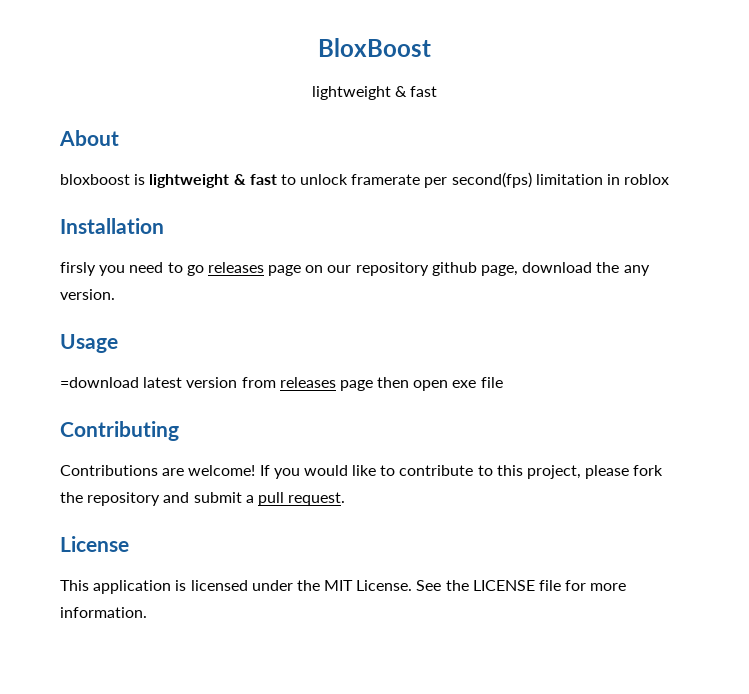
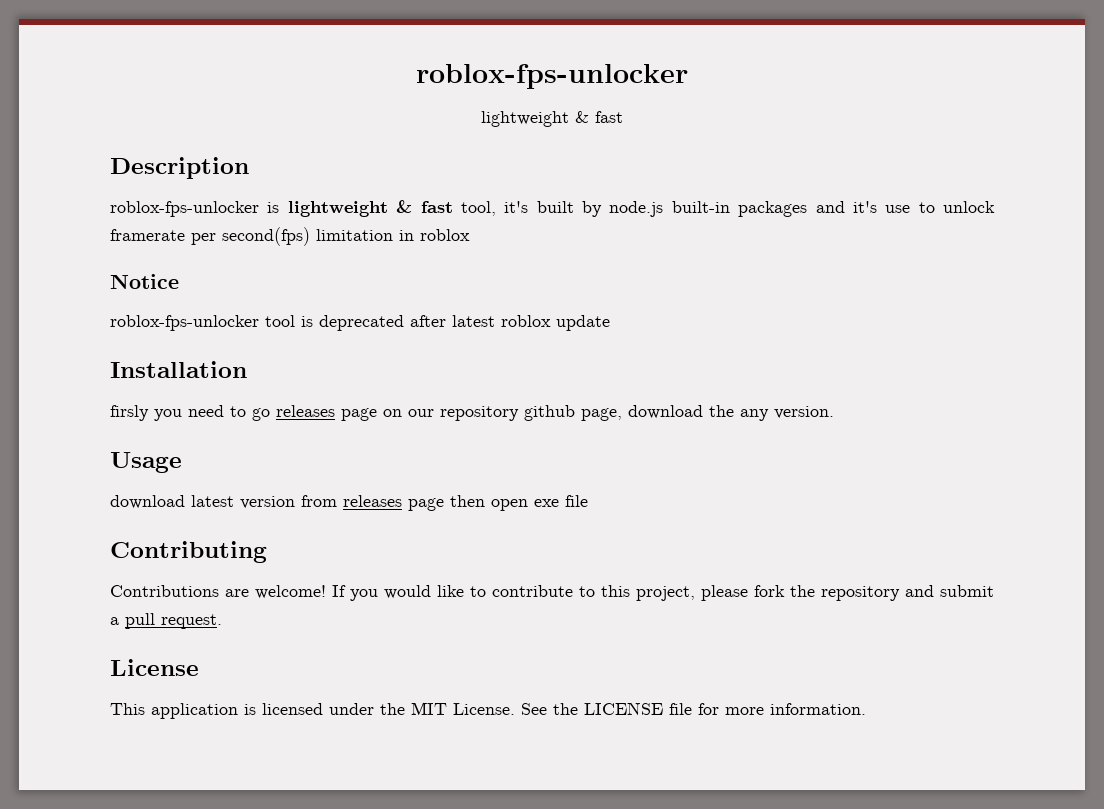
[318,38,431,57] BloxBoost -> [416,64,688,89] roblox-fps-unlocker
[59,130,119,146] [60,174,130,185] About // bloxboost -> [110,157,249,179] [110,201,259,217] Description // roblox-fps-unlocker
(277, 179) none -> [460,201,911,217] tool, it's built by node.js built-in packages and it's use
(670, 179) none -> [110,274,179,289] [110,315,610,331] // Notice // roblox-fps-unlocker tool is deprecated after latest roblox update
[60,377,139,388] =download -> [110,495,185,509] download

